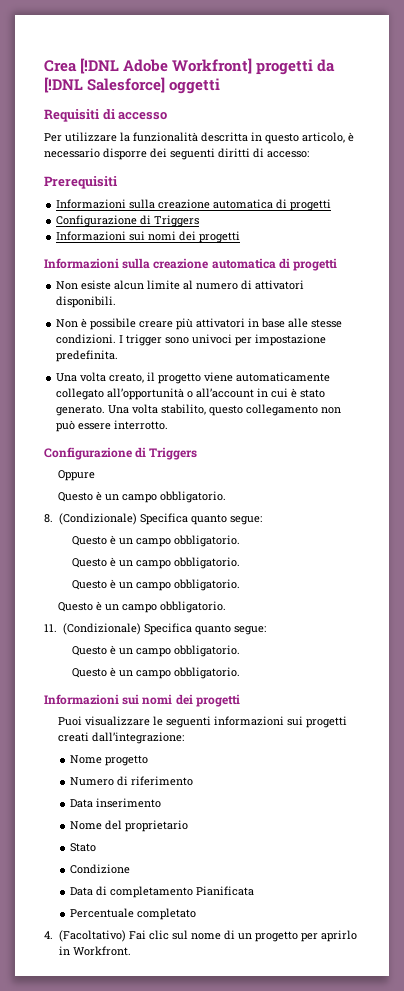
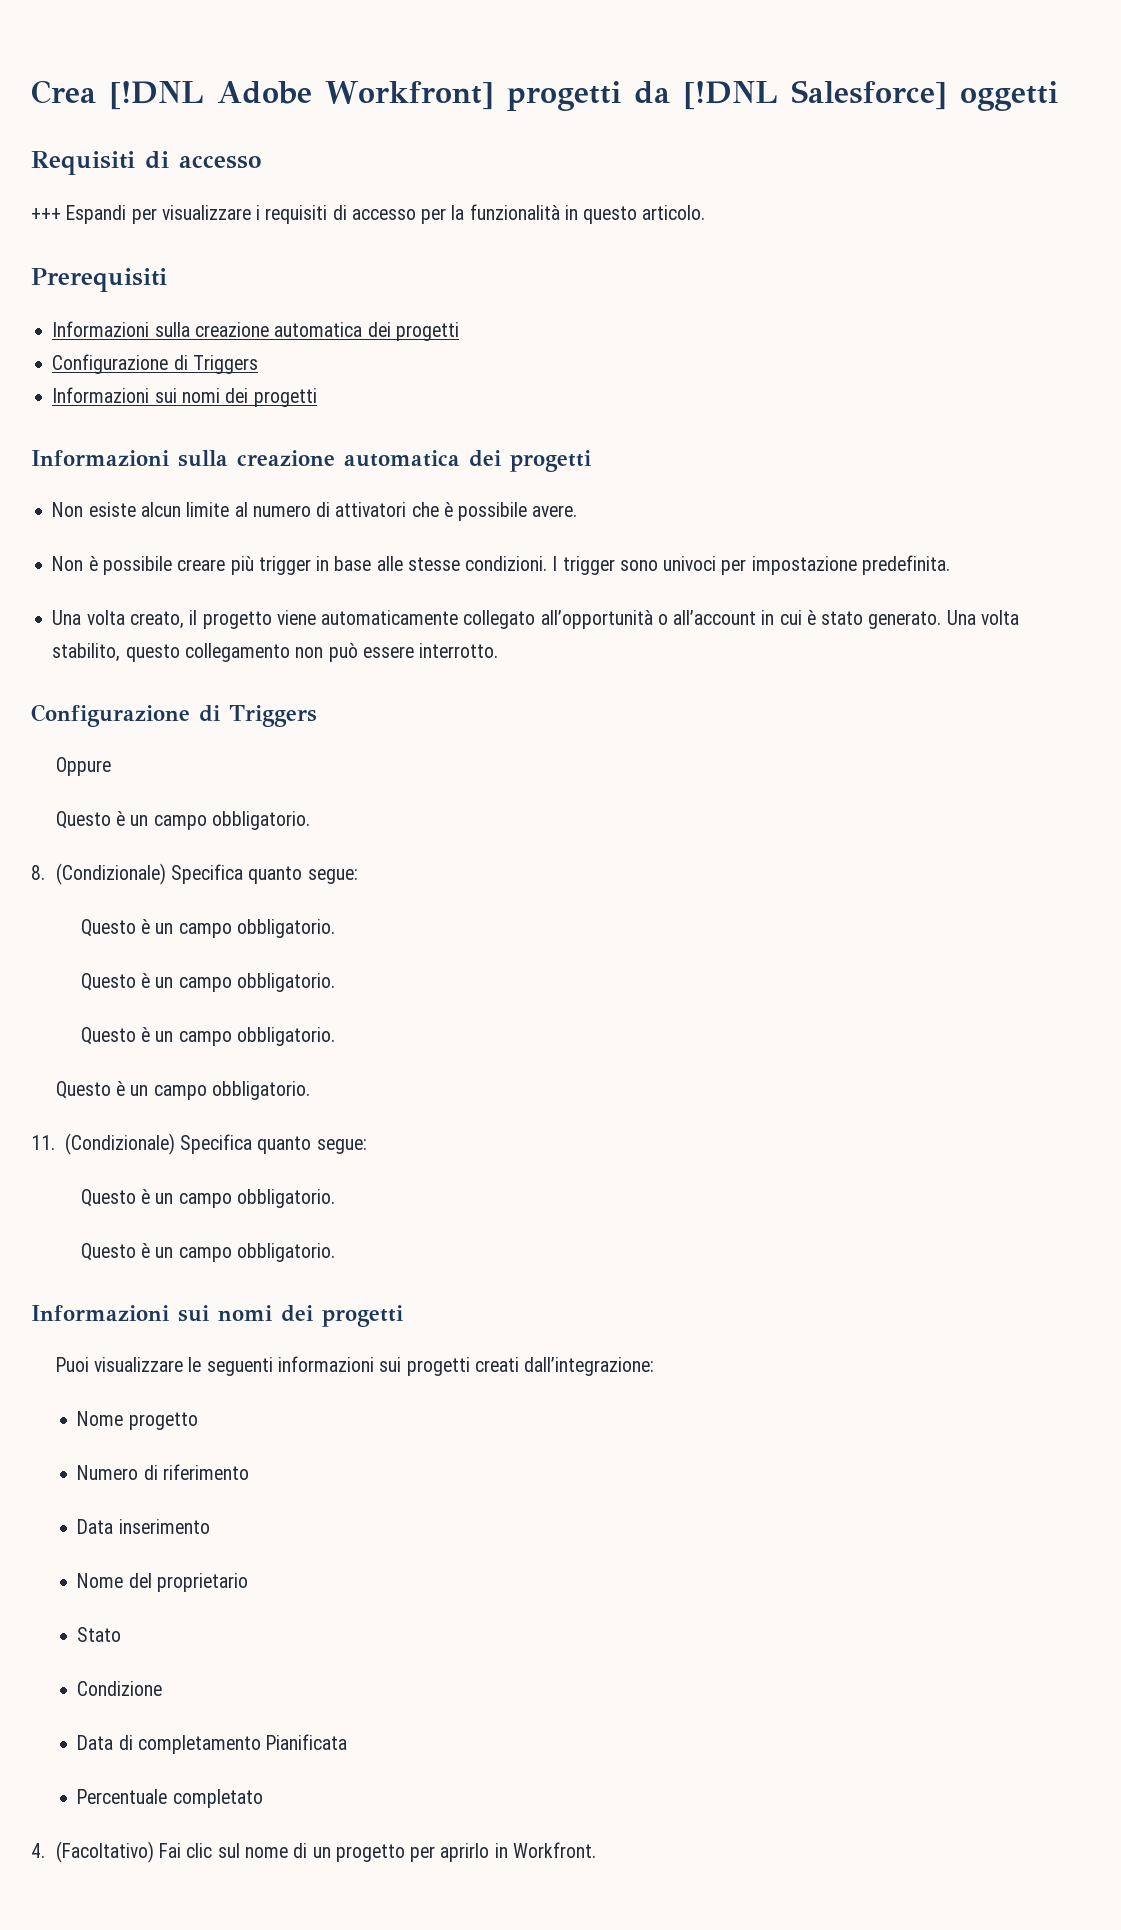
[44,132,117,142] Per utilizzare -> [31,205,447,224] +++ Espandi per visualizzare i requisiti di accesso per
[201,132,248,142] descritta -> (560, 212) none
[302,132,354,143] [44,148,309,160] articolo, è necessario disporre dei seguenti diritti di accesso: -> [642,205,706,220] articolo.
[276,199,288,209] di -> [367,322,391,337] dei
[278,258,290,269] di -> [469,450,501,467] dei
[56,296,117,308] disponibili. -> [411,502,578,521] che è possibile avere.
[196,318,246,328] attivatori -> [258,556,311,575] trigger

